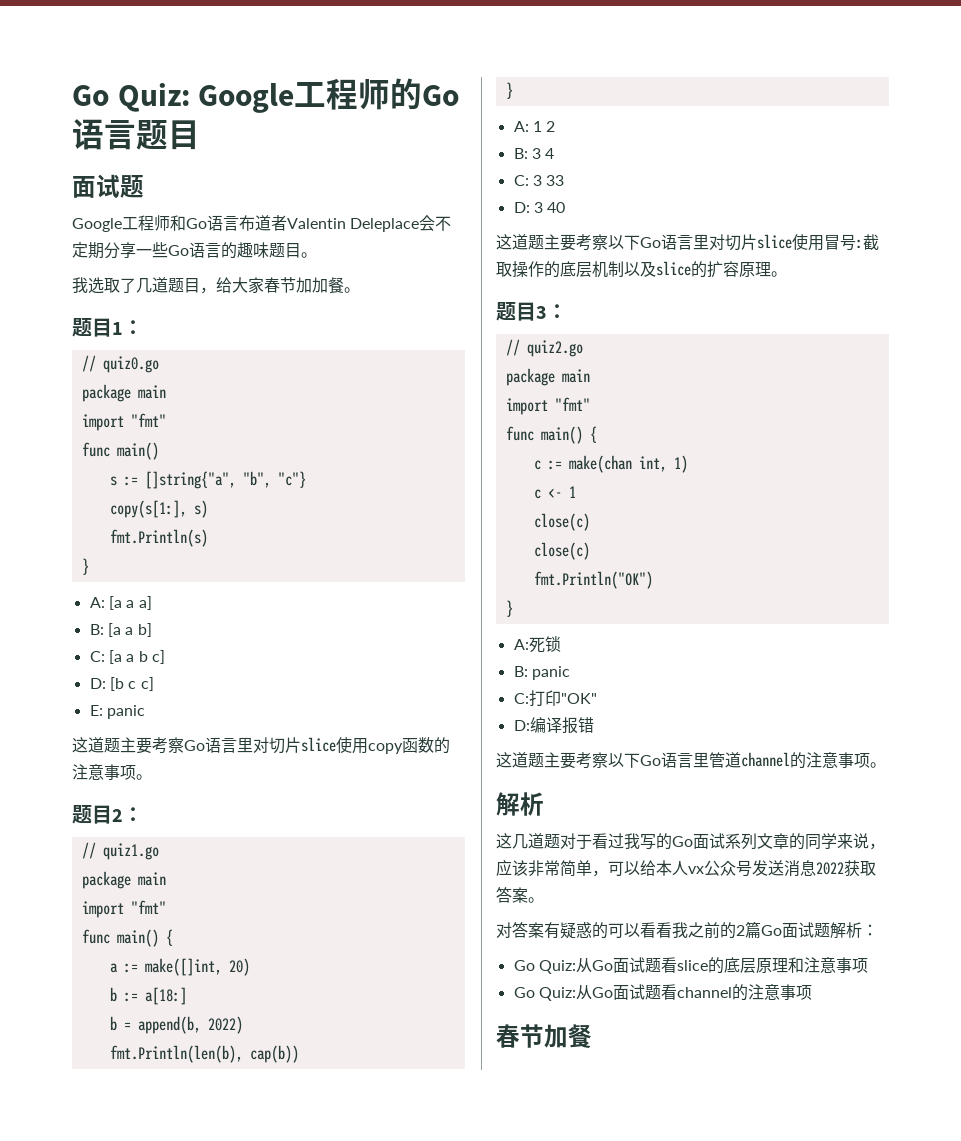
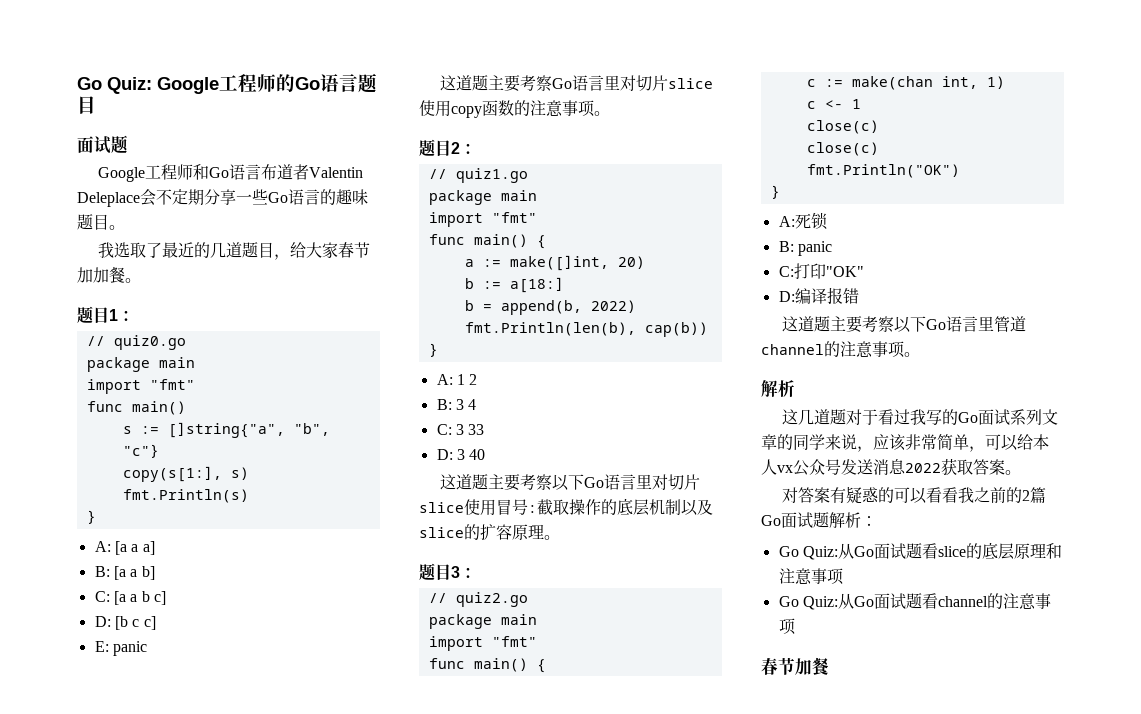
(136, 285) none -> [162,242,211,258] 最近的

